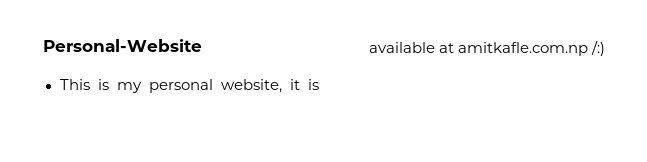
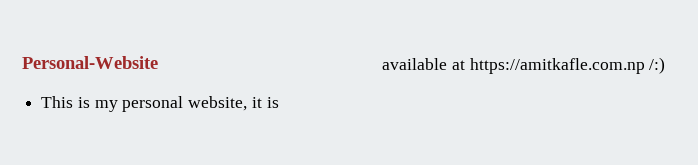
[457,42,588,56] amitkafle.com.np -> [469,58,645,74] https://amitkafle.com.np

